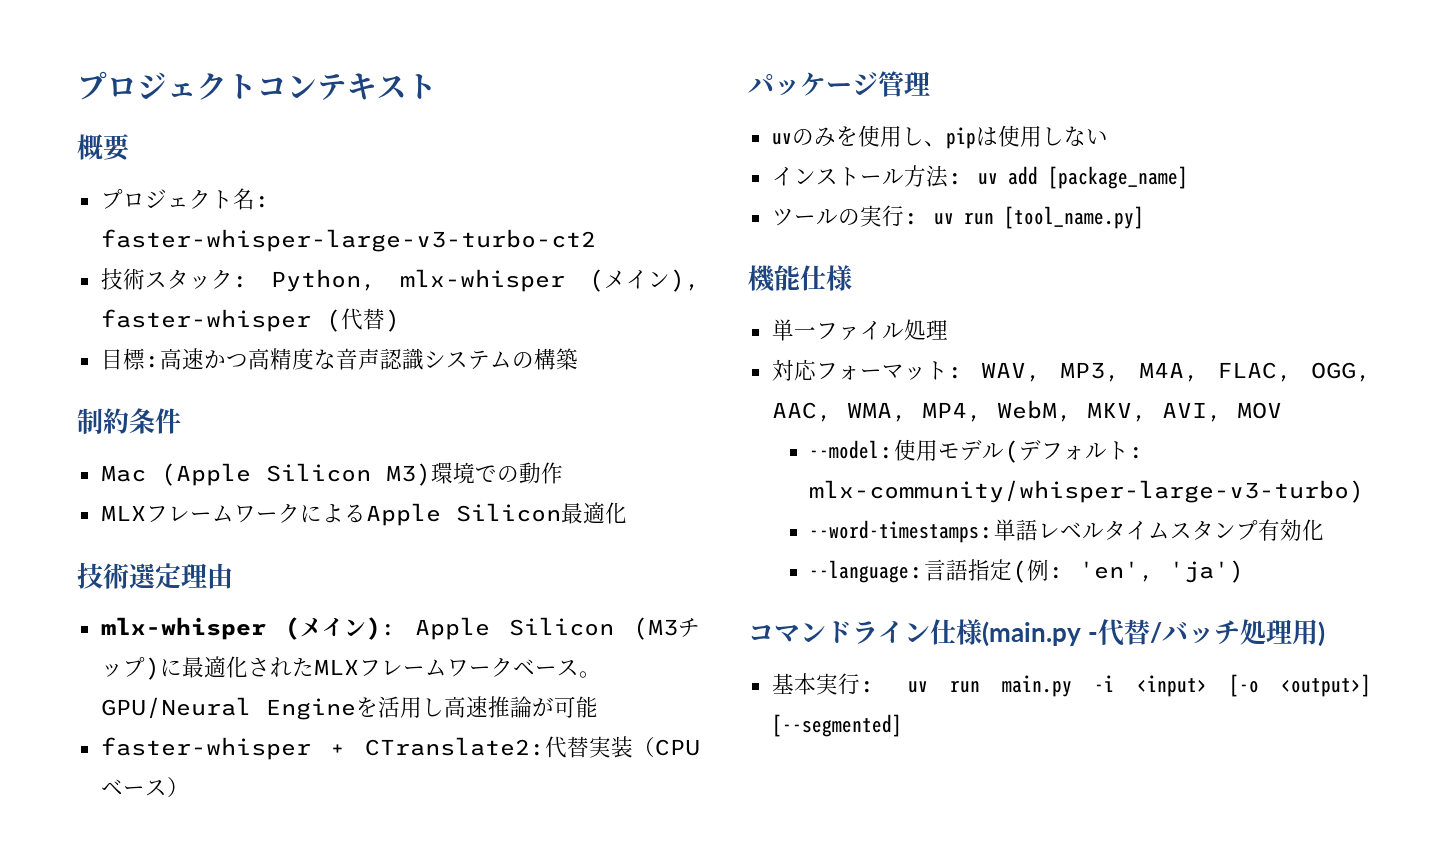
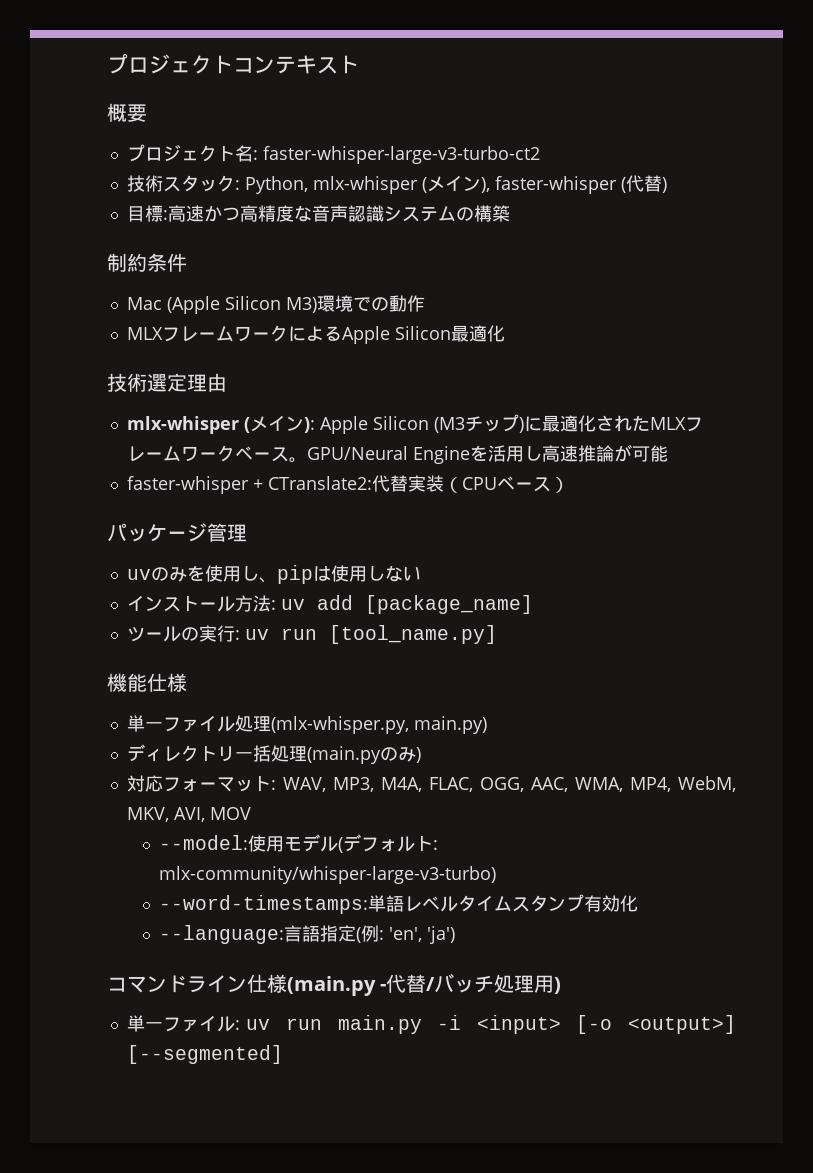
(948, 330) none -> [270,716,487,734] [126,744,421,764] (mlx-whisper.py, main.py) // ディレクトリ一括処理(main.pyのみ)
[771,673,860,695] 基本実行 -> [126,1015,235,1032] 単一ファイル

